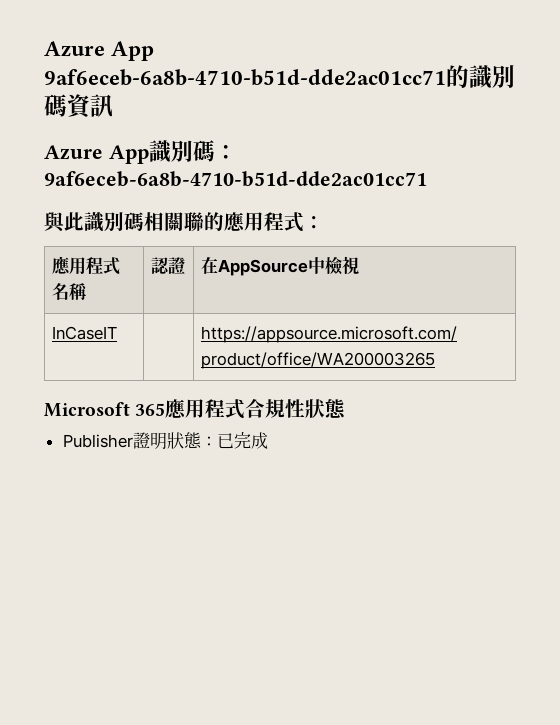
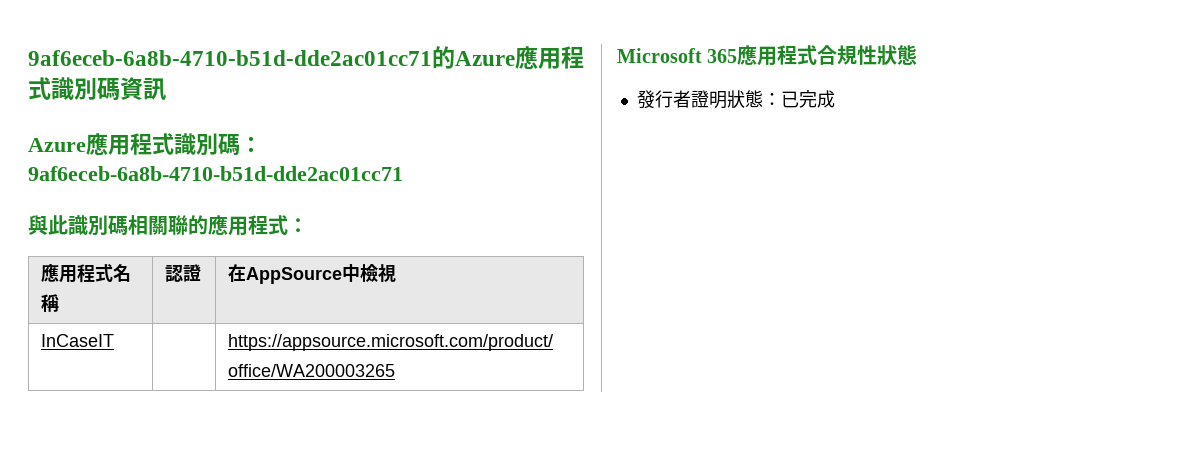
[44,41,155,61] [44,65,469,88] Azure App 9af6eceb-6a8b-4710-b51d-dde2ac01cc71的 -> [28,46,584,69] [28,77,51,100] 9af6eceb-6a8b-4710-b51d-dde2ac01cc71的Azure應用程式
[108,145,149,164] App -> [86,133,174,155] 應用程式
[62,434,133,448] Publisher -> [636,90,691,109] 發行者

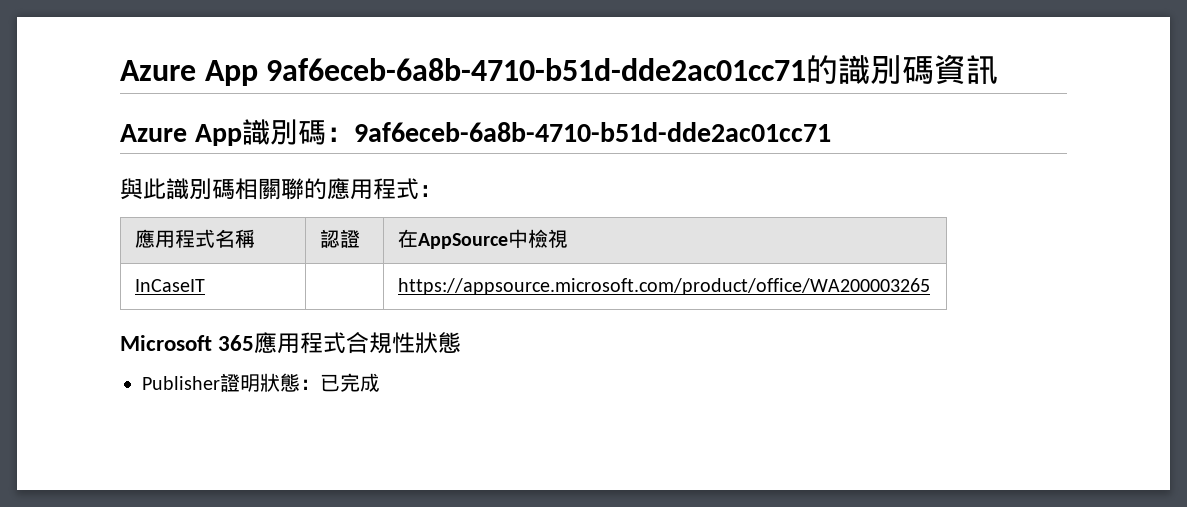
[28,46,584,69] [28,77,51,100] 9af6eceb-6a8b-4710-b51d-dde2ac01cc71的Azure應用程式 -> [120,55,839,86] Azure App 9af6eceb-6a8b-4710-b51d-dde2ac01cc71的
[86,133,174,155] 應用程式 -> [194,124,242,146] App
[636,90,691,109] 發行者 -> [142,376,220,390] Publisher

